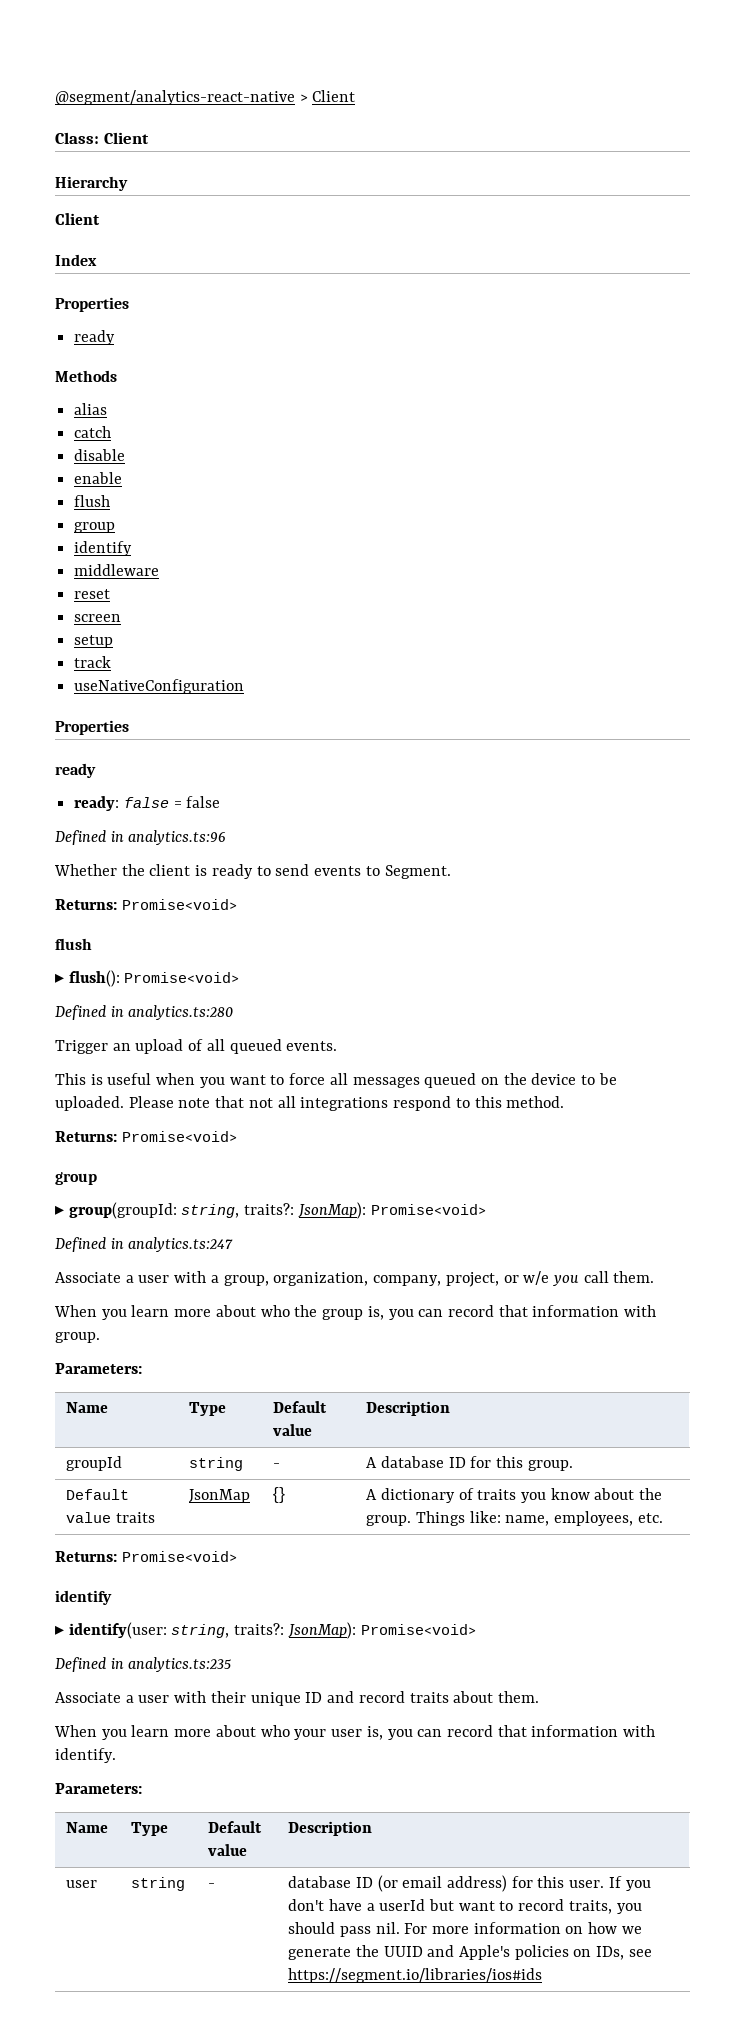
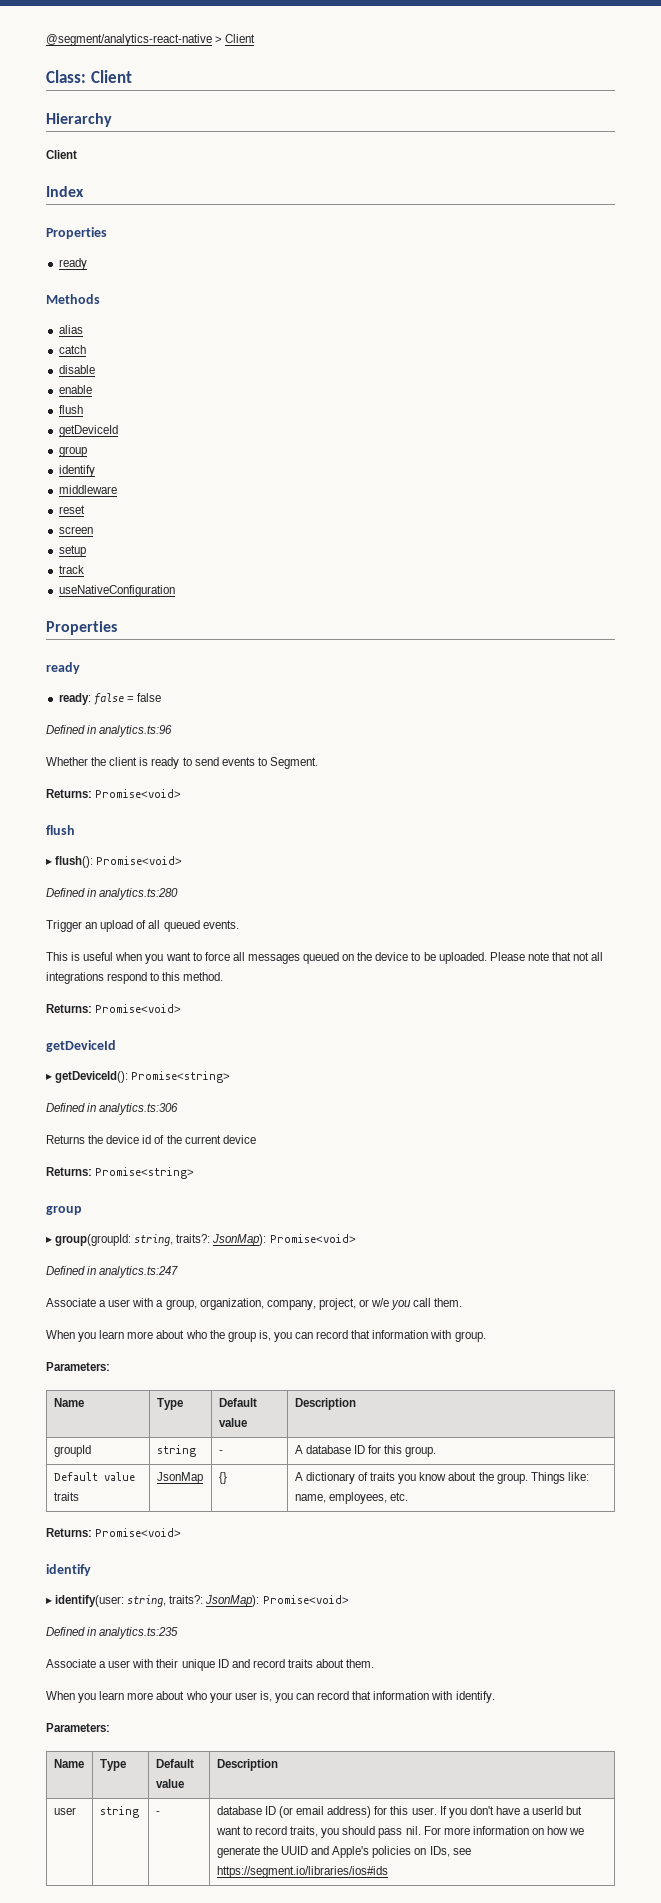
(111, 501) none -> [58,425,118,437] // getDeviceId
(237, 1136) none -> [46,1040,116,1052] [46,1071,231,1083] [46,1103,179,1115] [46,1135,256,1144] [46,1167,195,1179] // getDeviceId // ▸ getDeviceId(): Promise<string> // Defined in analytics.ts:306 // Returns the device id of the current device // Returns: Promise<string>

